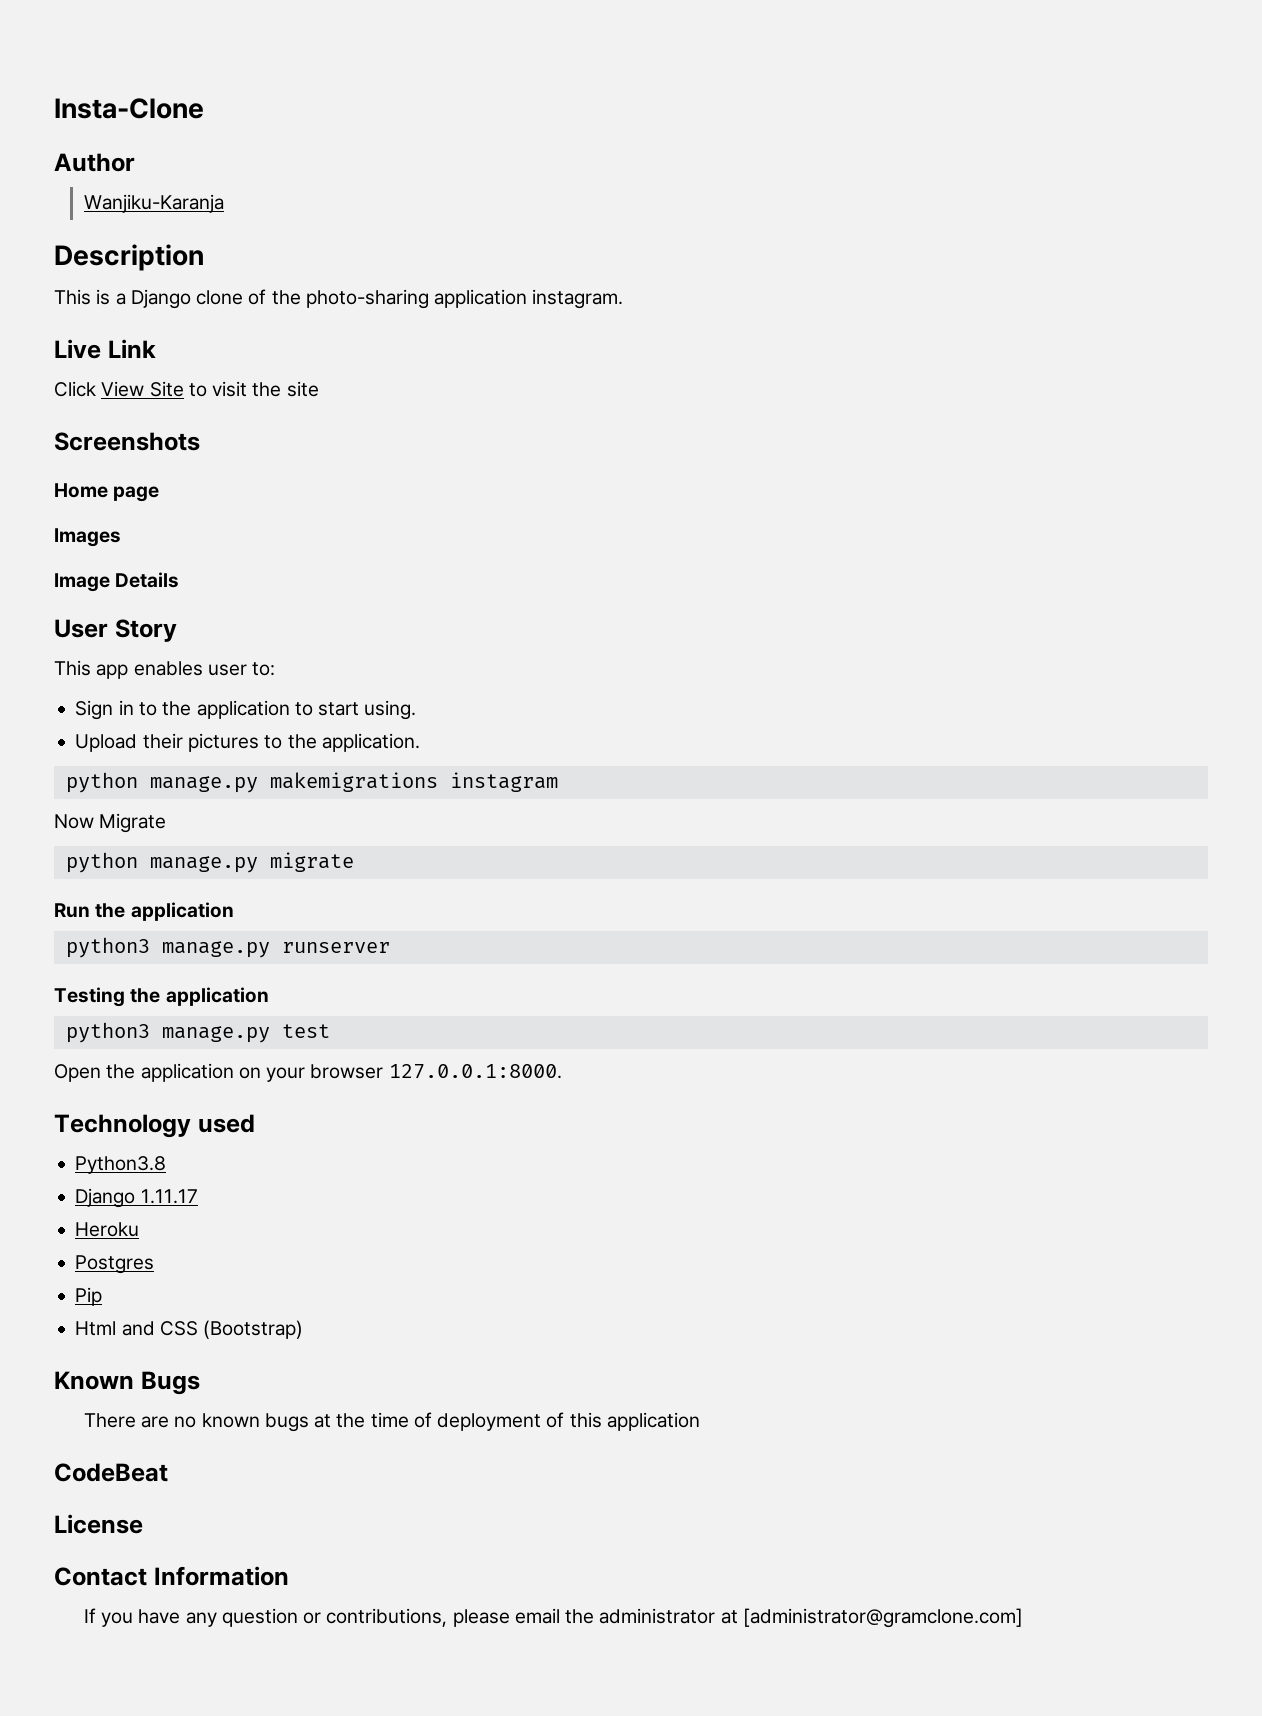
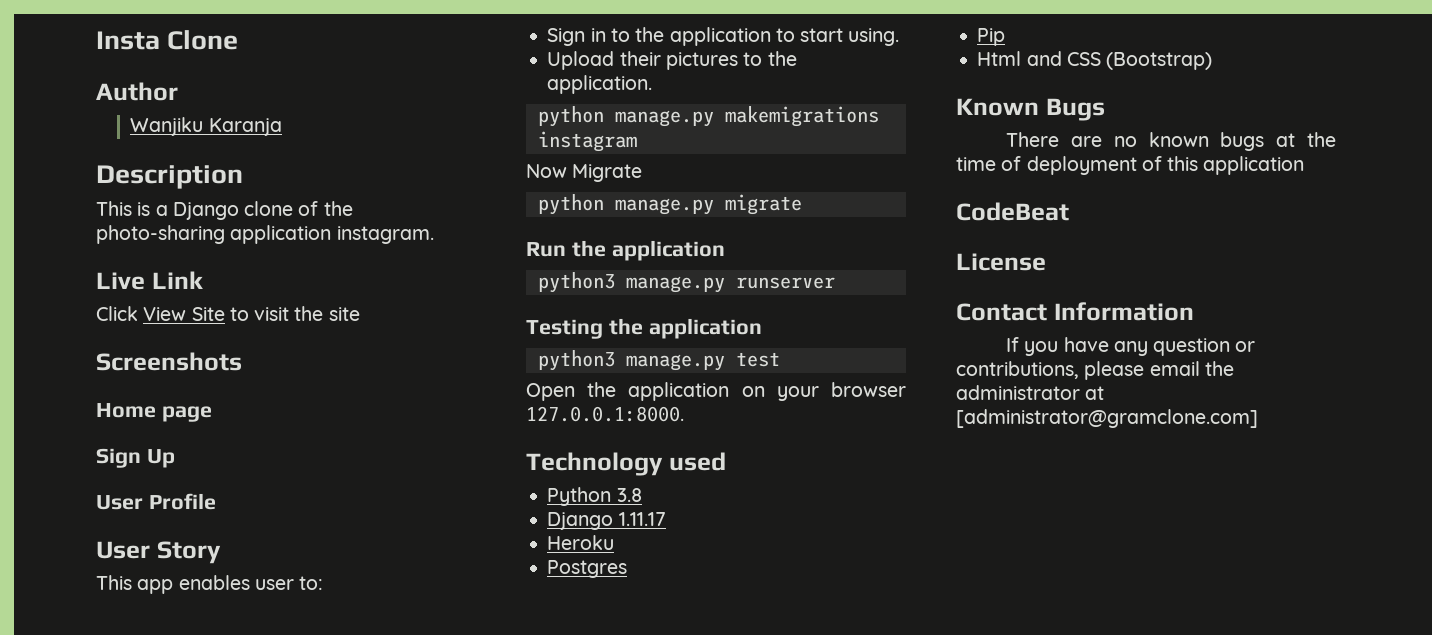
[54,98,204,119] Insta-Clone -> [96,30,239,50] Insta Clone
[83,194,224,213] Wanjiku-Karanja -> [130,117,282,136] Wanjiku Karanja
[54,528,121,547] [54,572,180,592] Images // Image Details -> [96,448,175,468] [96,493,216,510] Sign Up // User Profile
[75,1156,167,1174] Python3.8 -> [547,487,642,506] Python 3.8

